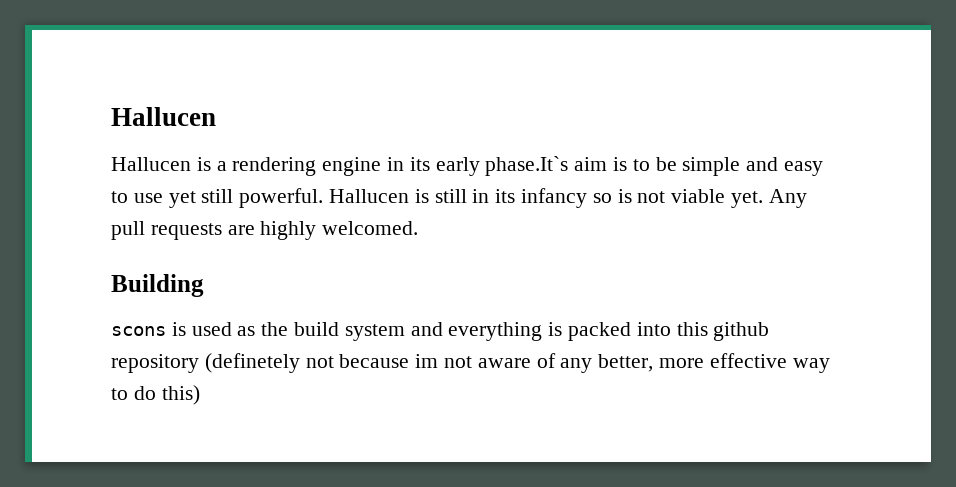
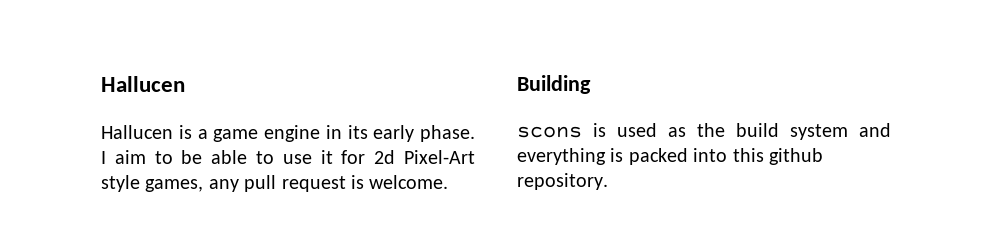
[232,157,317,176] rendering -> [213,129,259,142] game
[485,156,824,176] [111,188,807,208] [111,221,419,240] phase.It`s aim is to be simple and easy to use yet still powerful. Hallucen is still in its infancy so is not viable yet. Any pull requests are highly welcomed. -> [420,125,475,142] [101,150,476,164] [101,175,449,192] phase. I aim to be able to use it for 2d Pixel-Art style games, any pull request is welcome.
[111,353,830,373] [111,385,200,405] repository (definetely not because im not aware of any better, more effective way to do this) -> [517,173,608,190] repository.

